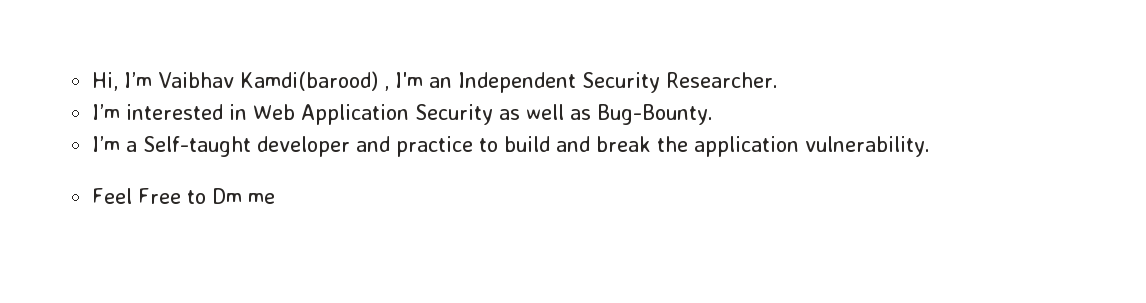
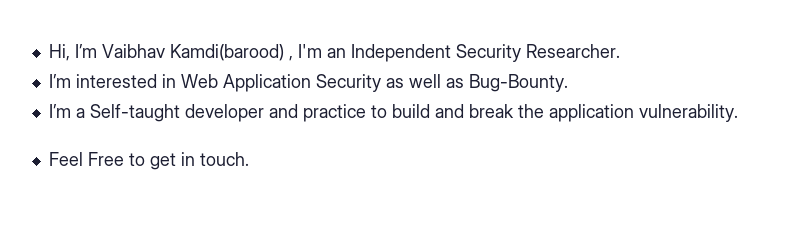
[212,188,276,204] Dm me -> [149,152,249,170] get in touch.

